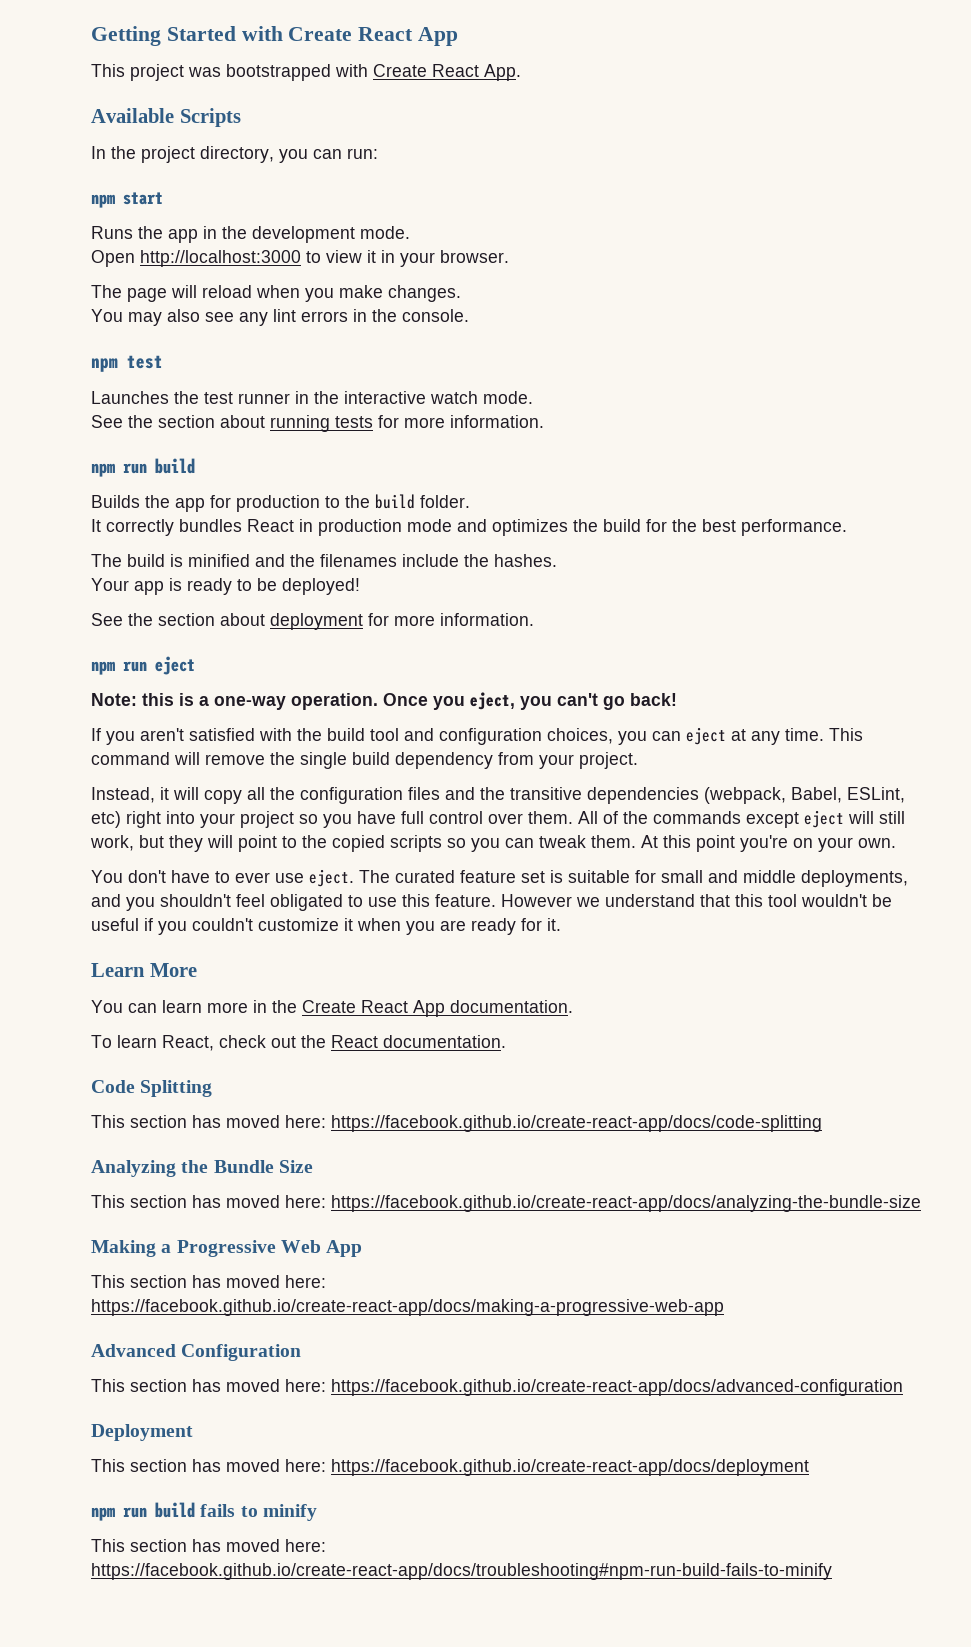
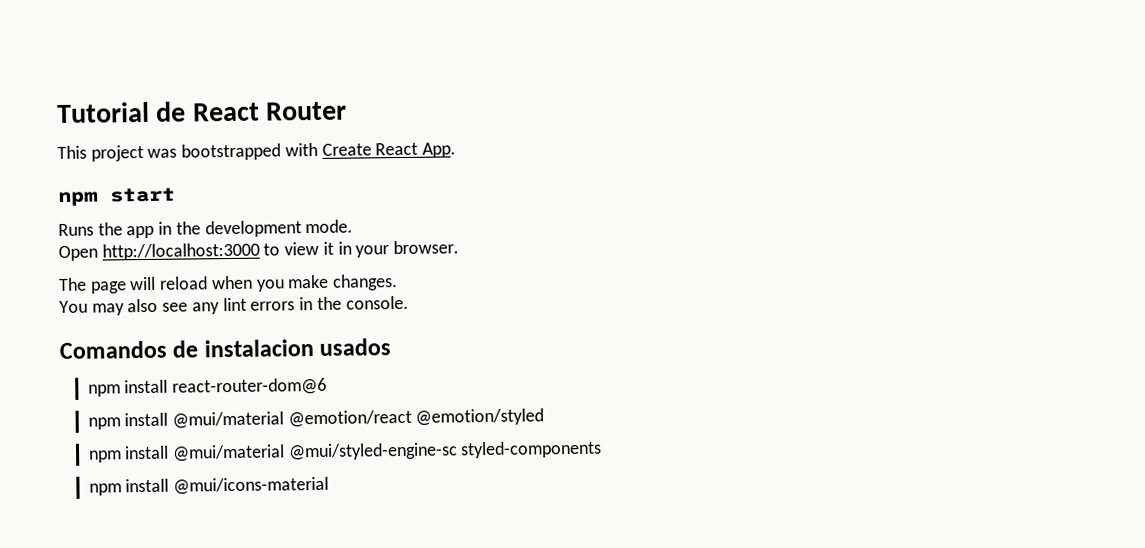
[91,26,459,46] Getting Started with Create React App -> [56,101,348,124] Tutorial de React Router
[91,108,241,127] [91,146,378,163] // Available Scripts // In the project directory, you can run: -> (457, 150) none
[91,355,163,372] [91,391,533,404] [91,415,544,432] [91,458,195,477] [91,494,470,512] [91,519,847,536] [91,554,557,567] [91,578,360,595] [91,613,534,630] [91,656,195,675] [91,692,677,710] [91,727,863,745] [91,752,638,769] [91,787,905,804] [91,810,905,828] [90,835,896,852] [91,869,908,887] [91,894,892,911] [91,918,561,935] [91,963,197,977] [91,1000,573,1017] [91,1035,506,1051] [91,1080,213,1097] [91,1115,822,1132] [91,1160,313,1177] [91,1195,921,1212] [91,1240,363,1257] [91,1275,326,1288] [91,1299,724,1316] [91,1344,302,1361] [91,1379,903,1396] [91,1424,193,1441] [91,1459,809,1476] [91,1502,317,1521] [91,1539,326,1552] [91,1563,832,1580] npm test // Launches the test runner in the interactive watch mode. // See the section about running tests for more information. // npm run build // Builds the app for production to the build folder. // It correctly bundles React in production mode and optimizes the build for the best performance. // The build is minified and the filenames include the hashes. // Your app is ready to be deployed! // See the section about deployment for more information. // npm run eject // Note: this is a one-way operation. Once you eject, you can't go back! // If you aren't satisfied with the build tool and configuration choices, you can eject at any time. This command will remove the single build dependency from your project. // Instead, it will copy all the configuration files and the transitive dependencies (webpack, Babel, ESLint, etc) right into your project so you have full control over them. All of the commands except eject will still work, but they will point to the copied scripts so you can tweak them. At this point you're on your own. // You don't have to ever use eject. The curated feature set is suitable for small and middle deployments, and you shouldn't feel obligated to use this feature. However we understand that this tool wouldn't be useful if you couldn't customize it when you are ready for it. // Learn More // You can learn more in the Create React App documentation. // To learn React, check out the React documentation. // Code Splitting // This section has moved here: https://facebook.github.io/create-react-app/docs/code-splitting // Analyzing the Bundle Size // This section has moved here: https://facebook.github.io/create-react-app/docs/analyzing-the-bundle-size // Making a Progressive Web App // This section has moved here: https://facebook.github.io/create-react-app/docs/making-a-progressive-web-app // Advanced Configuration // This section has moved here: https://facebook.github.io/create-react-app/docs/advanced-configuration // Deployment // This section has moved here: https://facebook.github.io/create-react-app/docs/deployment // npm run build fails to minify // This section has moved here: https://facebook.github.io/create-react-app/docs/troubleshooting#npm-run-build-fails-to-minify -> [59,338,392,359] [87,377,327,397] [87,408,545,430] [88,440,603,463] [88,476,329,496] Comandos de instalacion usados // npm install react-router-dom@6 // npm install @mui/material @emotion/react @emotion/styled // npm install @mui/material @mui/styled-engine-sc styled-components // npm install @mui/icons-material

